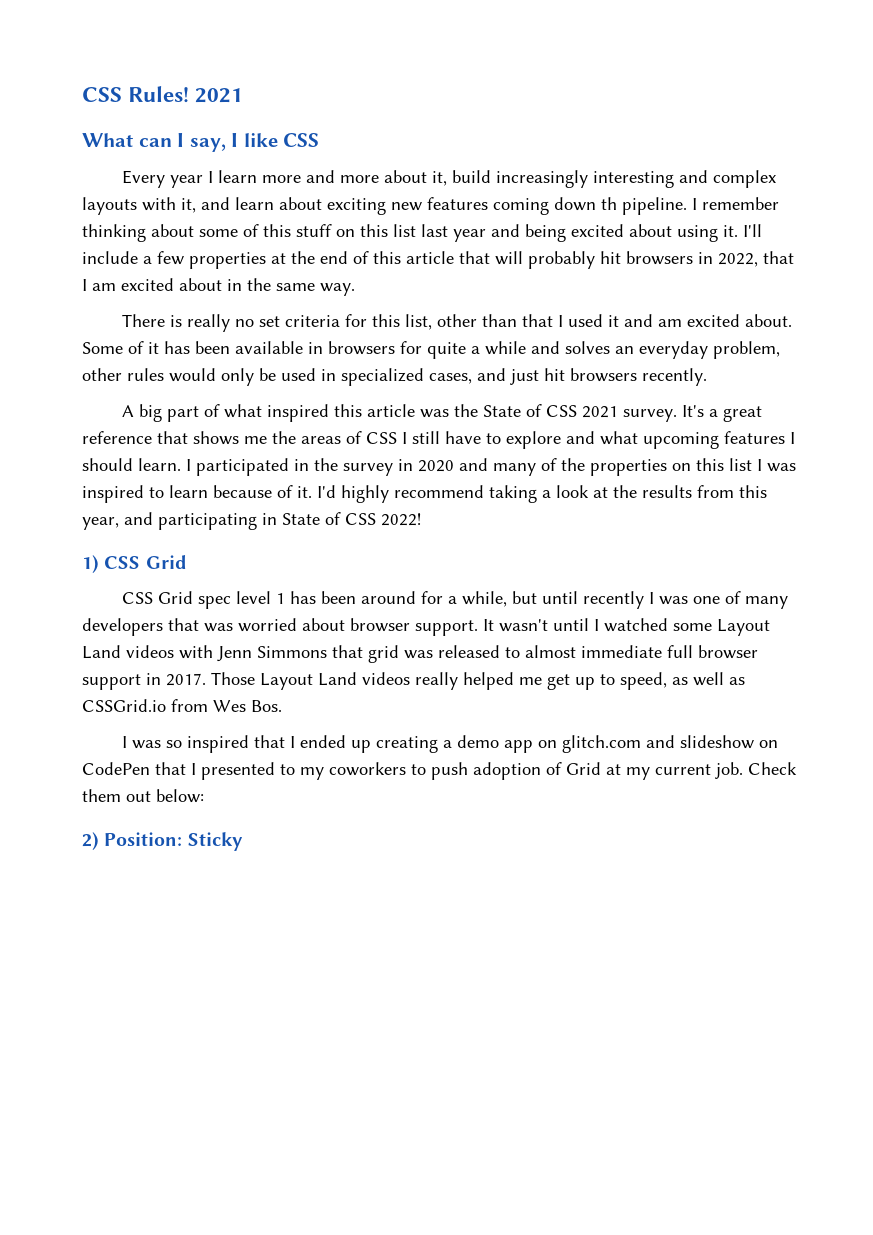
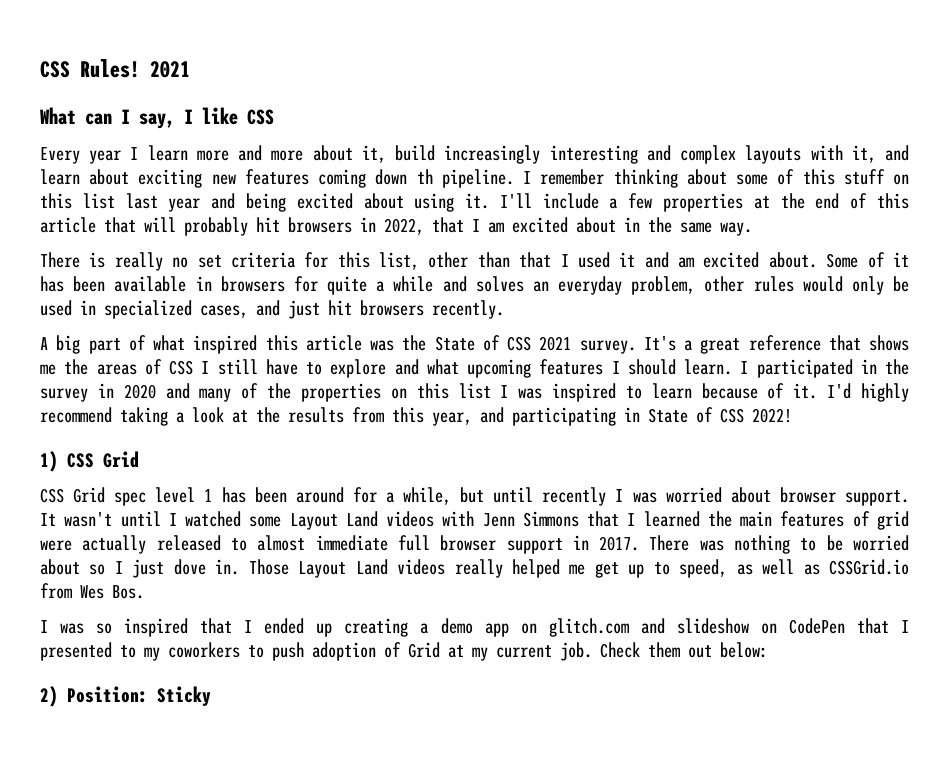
[693,591,789,609] [82,618,233,636] one of many developers that was -> (657, 497) none
[368,645,433,663] grid was -> [627,511,910,530] [40,535,147,554] I learned the main features of grid were actually
(206, 679) none -> [649,535,909,554] [40,559,240,578] There was nothing to be worried about so I just dove in.

